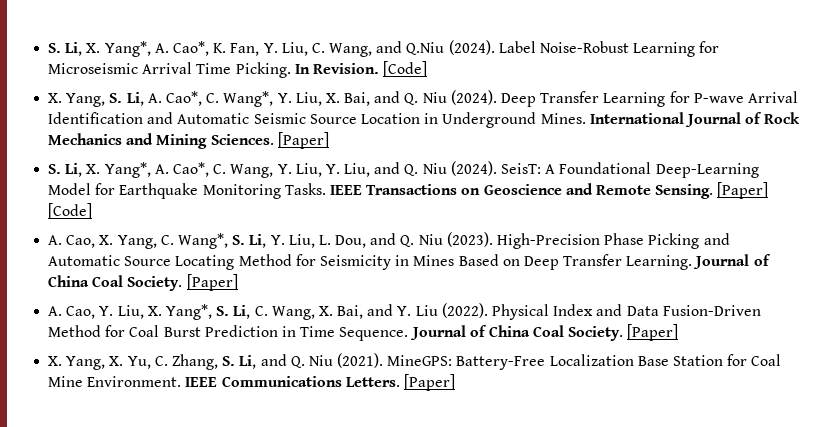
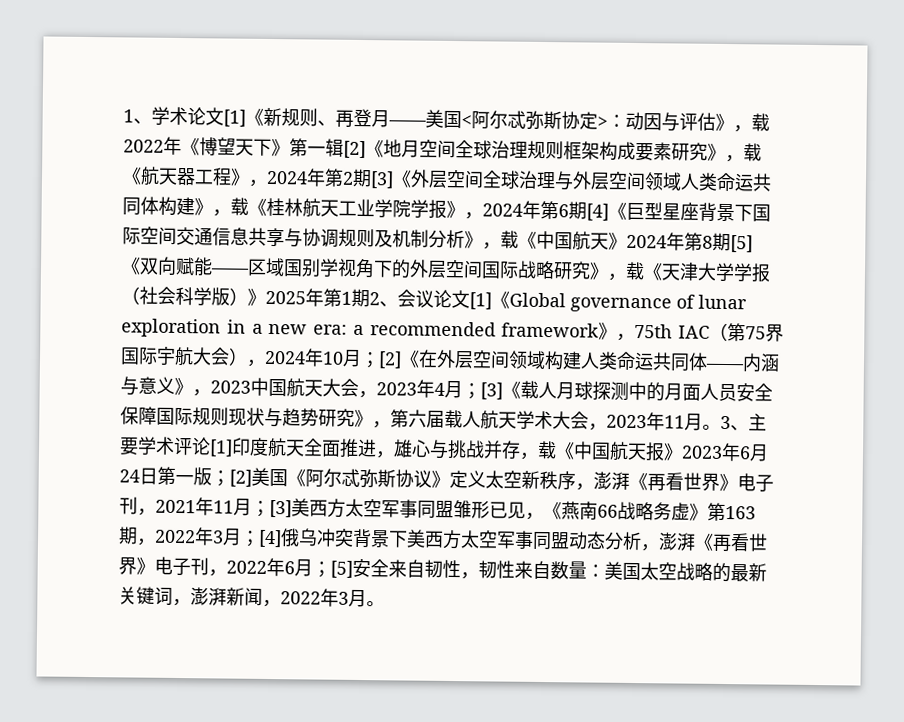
[48,40,720,57] [48,61,428,78] [48,90,798,107] [48,112,801,128] [48,132,329,149] [48,161,759,178] [48,182,769,199] [48,203,93,219] [48,232,730,249] [48,254,771,270] [48,274,238,291] [48,303,761,320] [48,324,679,341] [48,353,782,370] [48,374,455,391] S. Li, X. Yang*, A. Cao*, K. Fan, Y. Liu, C. Wang, and Q.Niu (2024). Label Noise-Robust Learning for Microseismic Arrival Time Picking. In Revision. [Code] // X. Yang, S. Li, A. Cao*, C. Wang*, Y. Liu, X. Bai, and Q. Niu (2024). Deep Transfer Learning for P-wave Arrival Identification and Automatic Seismic Source Location in Underground Mines. International Journal of Rock Mechanics and Mining Sciences. [Paper] // S. Li, X. Yang*, A. Cao*, C. Wang, Y. Liu, Y. Liu, and Q. Niu (2024). SeisT: A Foundational Deep-Learning Model for Earthquake Monitoring Tasks. IEEE Transactions on Geoscience and Remote Sensing. [Paper] [Code] // A. Cao, X. Yang, C. Wang*, S. Li, Y. Liu, L. Dou, and Q. Niu (2023). High-Precision Phase Picking and Automatic Source Locating Method for Seismicity in Mines Based on Deep Transfer Learning. Journal of China Coal Society. [Paper] // A. Cao, Y. Liu, X. Yang*, S. Li, C. Wang, X. Bai, and Y. Liu (2022). Physical Index and Data Fusion-Driven Method for Coal Burst Prediction in Time Sequence. Journal of China Coal Society. [Paper] // X. Yang, X. Yu, C. Zhang, S. Li, and Q. Niu (2021). MineGPS: Battery-Free Localization Base Station for Coal Mine Environment. IEEE Communications Letters. [Paper] -> [123,106,770,133] [123,136,762,163] [122,166,772,192] [122,196,771,222] [122,226,753,253] [121,256,771,283] [121,286,747,313] [121,318,784,342] [120,346,780,373] [120,376,773,402] [120,406,767,432] [119,436,769,462] [119,466,774,493] [119,496,756,522] [118,526,768,553] [118,556,767,583] [118,586,385,608] 1、学术论文[1]《新规则、再登月——美国<阿尔忒弥斯协定>：动因与评估》，载2022年《博望天下》第一辑[2]《地月空间全球治理规则框架构成要素研究》，载《航天器工程》，2024年第2期[3]《外层空间全球治理与外层空间领域人类命运共同体构建》，载《桂林航天工业学院学报》，2024年第6期[4]《巨型星座背景下国际空间交通信息共享与协调规则及机制分析》，载《中国航天》2024年第8期[5]《双向赋能——区域国别学视角下的外层空间国际战略研究》，载《天津大学学报（社会科学版）》2025年第1期2、会议论文[1]《Global governance of lunar exploration in a new era: a recommended framework》，75th IAC（第75界国际宇航大会），2024年10月；[2]《在外层空间领域构建人类命运共同体——内涵与意义》，2023中国航天大会，2023年4月；[3]《载人月球探测中的月面人员安全保障国际规则现状与趋势研究》，第六届载人航天学术大会，2023年11月。3、主要学术评论[1]印度航天全面推进，雄心与挑战并存，载《中国航天报》2023年6月24日第一版；[2]美国《阿尔忒弥斯协议》定义太空新秩序，澎湃《再看世界》电子刊，2021年11月；[3]美西方太空军事同盟雏形已见，《燕南66战略务虚》第163期，2022年3月；[4]俄乌冲突背景下美西方太空军事同盟动态分析，澎湃《再看世界》电子刊，2022年6月；[5]安全来自韧性，韧性来自数量：美国太空战略的最新关键词，澎湃新闻，2022年3月。

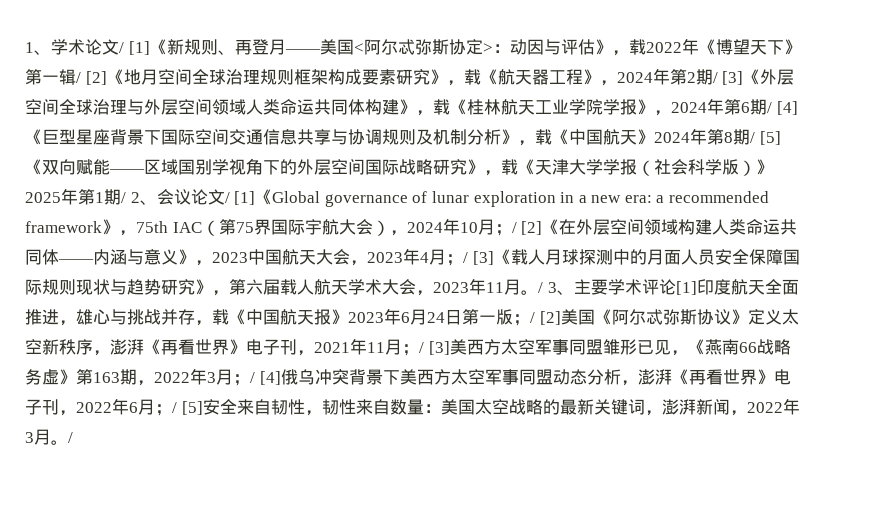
(224, 116) none -> [119,42,124,53] /
(344, 147) none -> [76,72,81,83] /
(372, 178) none -> [712,72,718,83] /
(587, 210) none -> [767,102,772,113] /
(731, 242) none -> [750,132,755,143] /
(370, 298) none -> [121,192,126,203] /
(470, 299) none -> [224,192,230,203] /
(380, 360) none -> [511,222,517,233] /
(481, 391) none -> [463,252,468,263] /
(721, 427) none -> [538,282,543,293] /
(230, 478) none -> [530,312,535,323] /
(270, 509) none -> [419,342,424,353] /
(260, 538) none -> [250,372,255,383] /
(331, 569) none -> [172,402,177,413] /
(385, 604) none -> [68,432,73,443] /

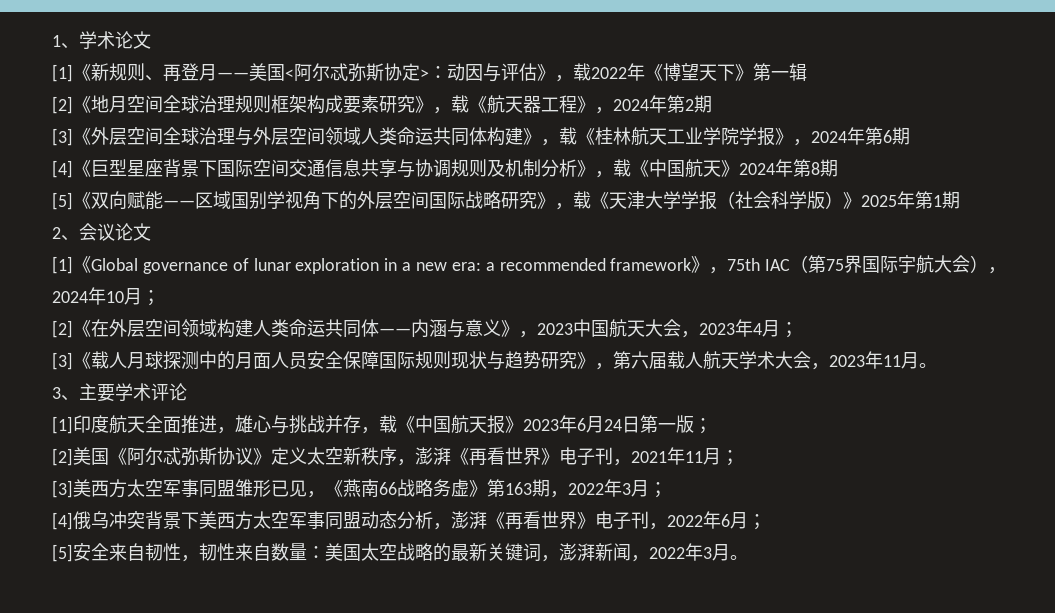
[119,42,124,53] / -> (151, 40) //
[76,72,81,83] / -> (807, 72) //
[712,72,718,83] / -> (712, 104) //
[767,102,772,113] / -> (910, 136) //
[750,132,755,143] / -> (838, 168) //
[121,192,126,203] / -> (960, 200) //
[224,192,230,203] / -> (151, 232) //
[511,222,517,233] / -> (160, 298) //
[463,252,468,263] / -> (798, 330) //
[538,282,543,293] / -> (937, 365) //
(676, 287) none -> (187, 392) //
[530,312,535,323] / -> (712, 426) //
[419,342,424,353] / -> (739, 458) //
[250,372,255,383] / -> (667, 490) //
[172,402,177,413] / -> (766, 522) //
[68,432,73,443] / -> (748, 557) none

